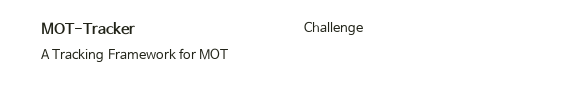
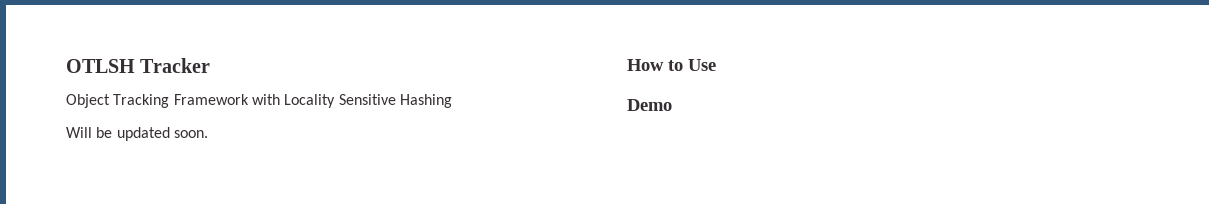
[41,22,135,35] [41,48,229,63] [304,21,363,36] MOT-Tracker // A Tracking Framework for MOT Challenge -> [66,58,211,73] [66,94,452,108] [66,127,208,141] [627,59,716,71] [627,99,672,111] OTLSH Tracker // Object Tracking Framework with Locality Sensitive Hashing // Will be updated soon. // How to Use // Demo

